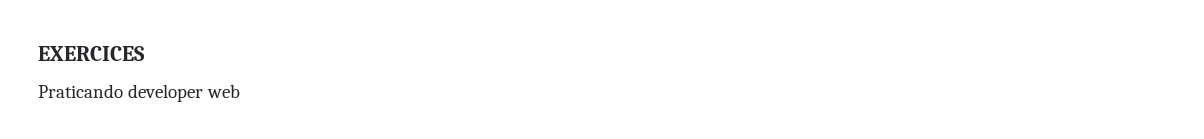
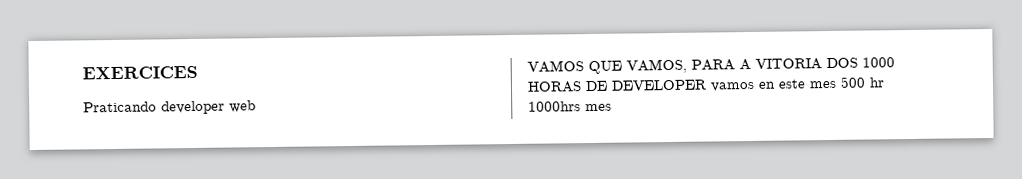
(241, 91) none -> [527,57,895,75] [527,76,885,93] [528,101,612,112] // VAMOS QUE VAMOS, PARA A VITORIA DOS 1000 HORAS DE DEVELOPER vamos en este mes 500 hr 1000hrs mes

